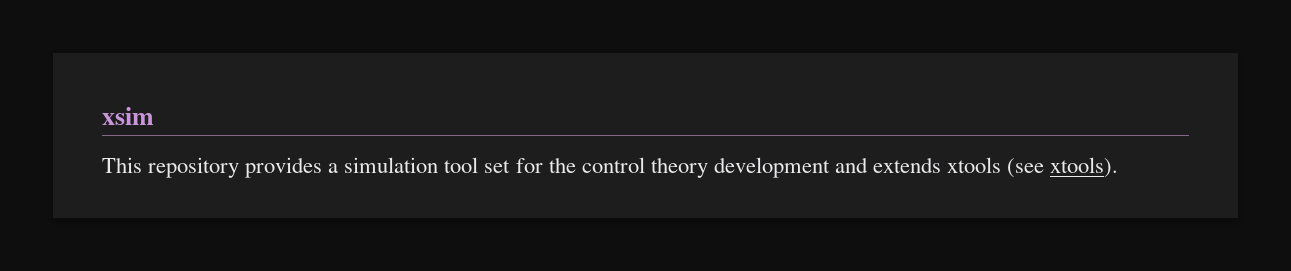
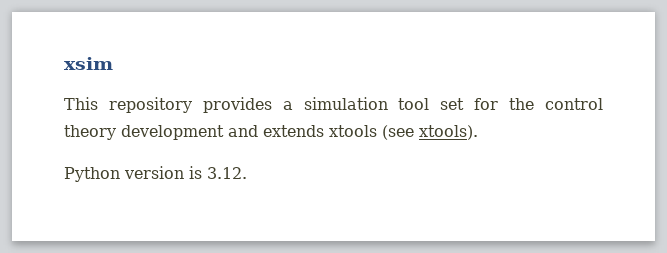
(1119, 167) none -> [64,166,247,182] // Python version is 3.12.

